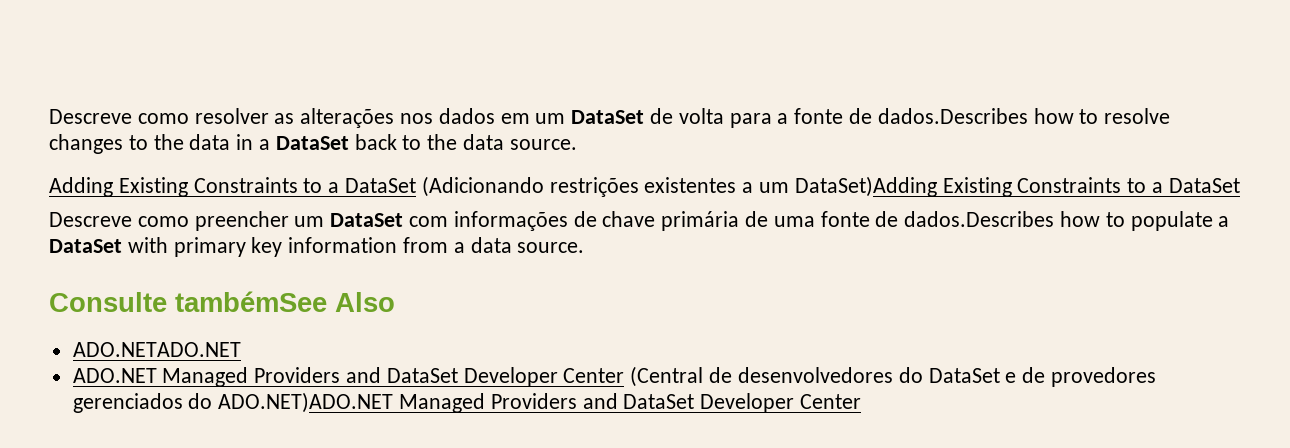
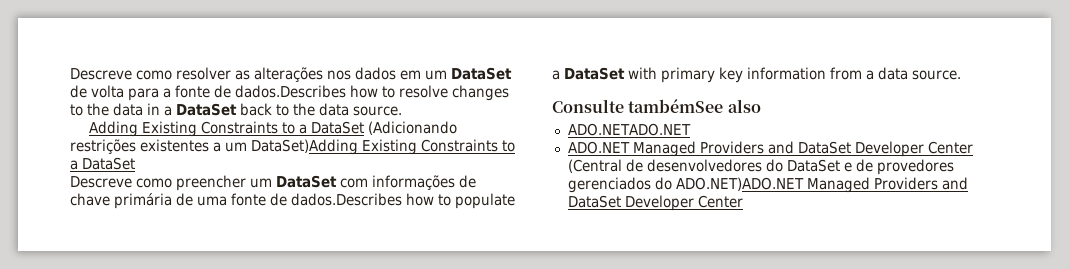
[335,292,395,312] Also -> [727,99,761,113] also

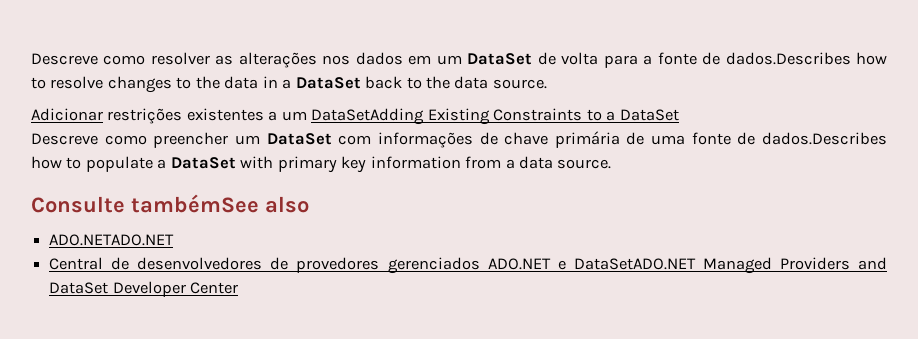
[88,121,457,137] Adding Existing Constraints to a DataSet (Adicionando -> [31,108,103,121] Adicionar
[251,139,358,155] DataSet)Adding -> [311,108,425,125] DataSetAdding
[567,141,973,157] [567,159,954,175] [567,177,968,193] [567,195,743,211] ADO.NET Managed Providers and DataSet Developer Center (Central de desenvolvedores do DataSet e de provedores gerenciados do ADO.NET)ADO.NET Managed Providers and DataSet Developer Center -> [49,257,888,274] [49,281,239,297] Central de desenvolvedores de provedores gerenciados ADO.NET e DataSetADO.NET Managed Providers and DataSet Developer Center

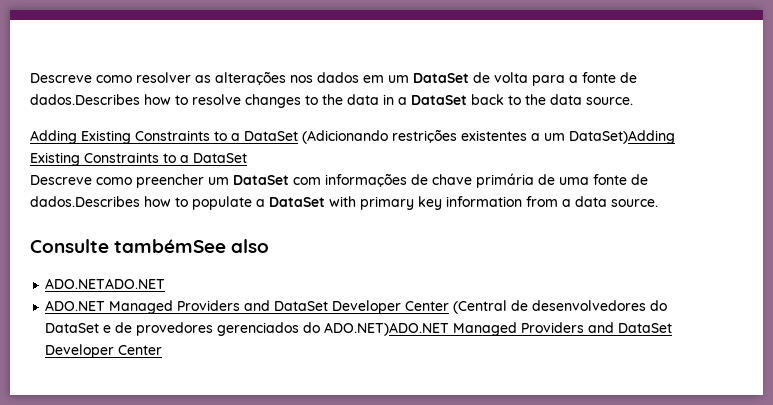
[31,108,103,121] Adicionar -> [30,130,388,144] Adding Existing Constraints to a DataSet (Adicionando
[311,108,425,125] DataSetAdding -> [569,130,675,144] DataSet)Adding
[49,257,888,274] [49,281,239,297] Central de desenvolvedores de provedores gerenciados ADO.NET e DataSetADO.NET Managed Providers and DataSet Developer Center -> [45,300,668,314] [45,322,673,336] [45,344,163,358] ADO.NET Managed Providers and DataSet Developer Center (Central de desenvolvedores do DataSet e de provedores gerenciados do ADO.NET)ADO.NET Managed Providers and DataSet Developer Center

